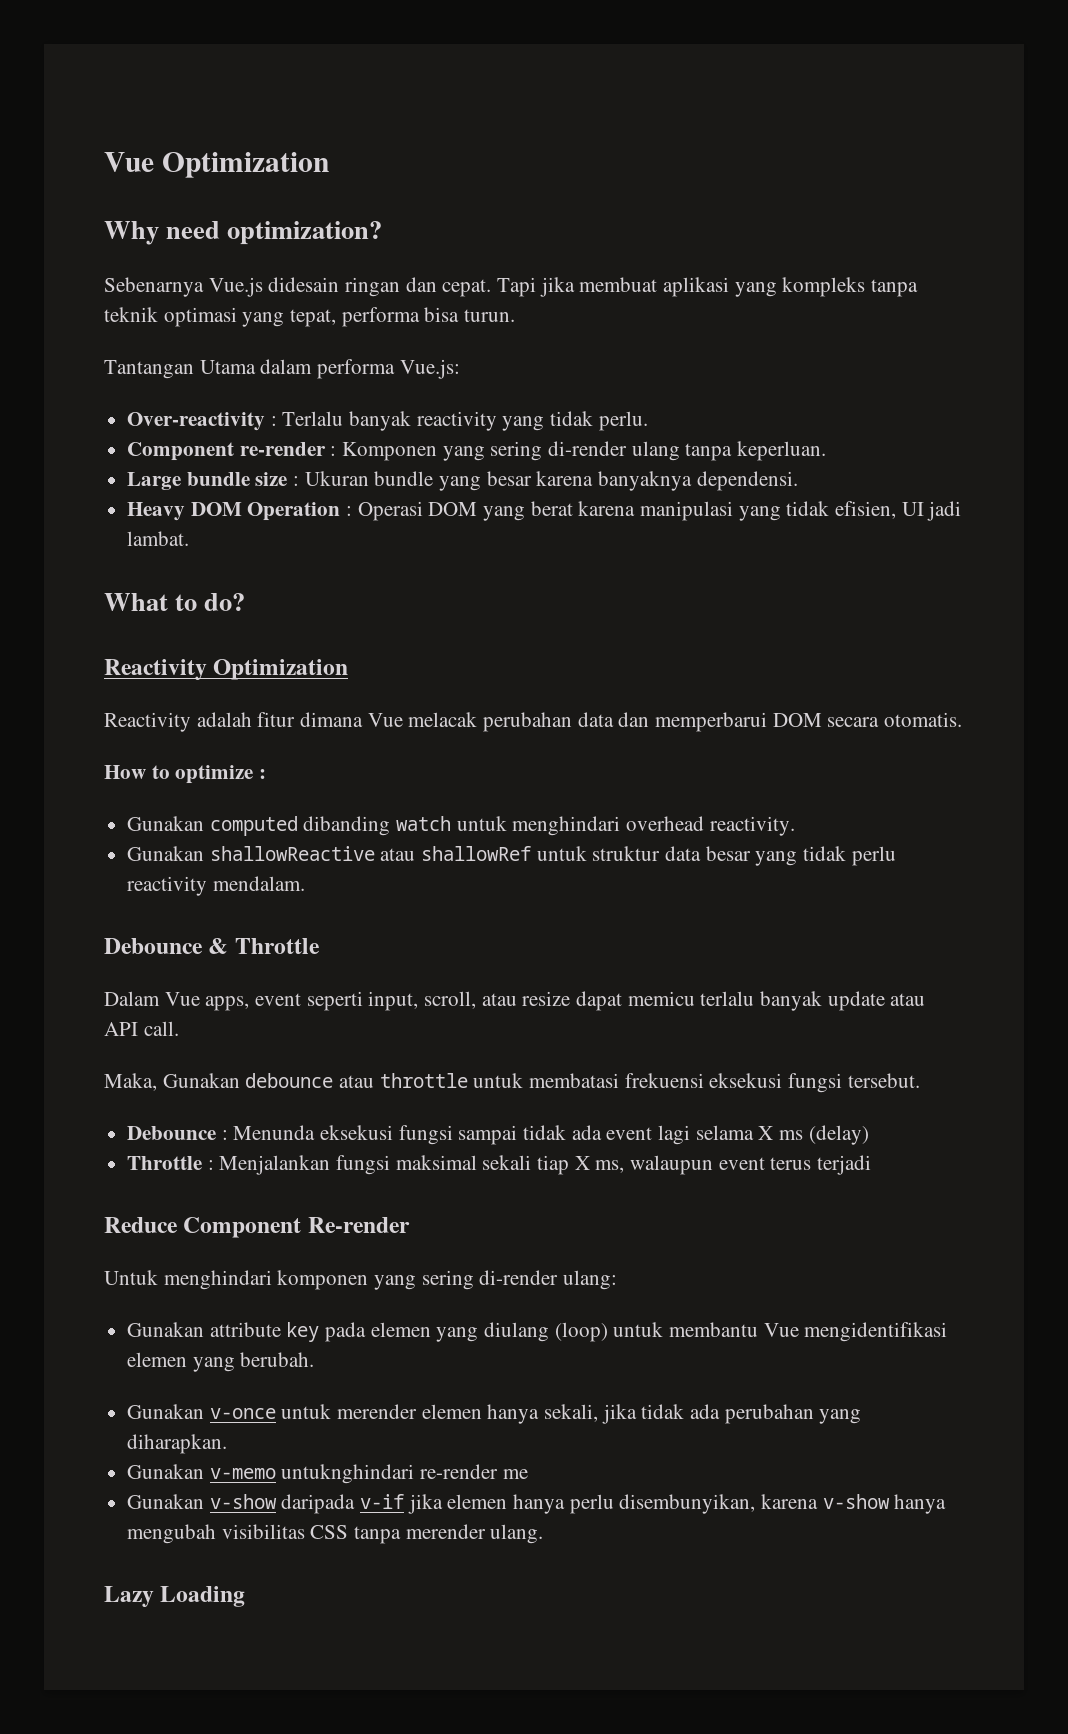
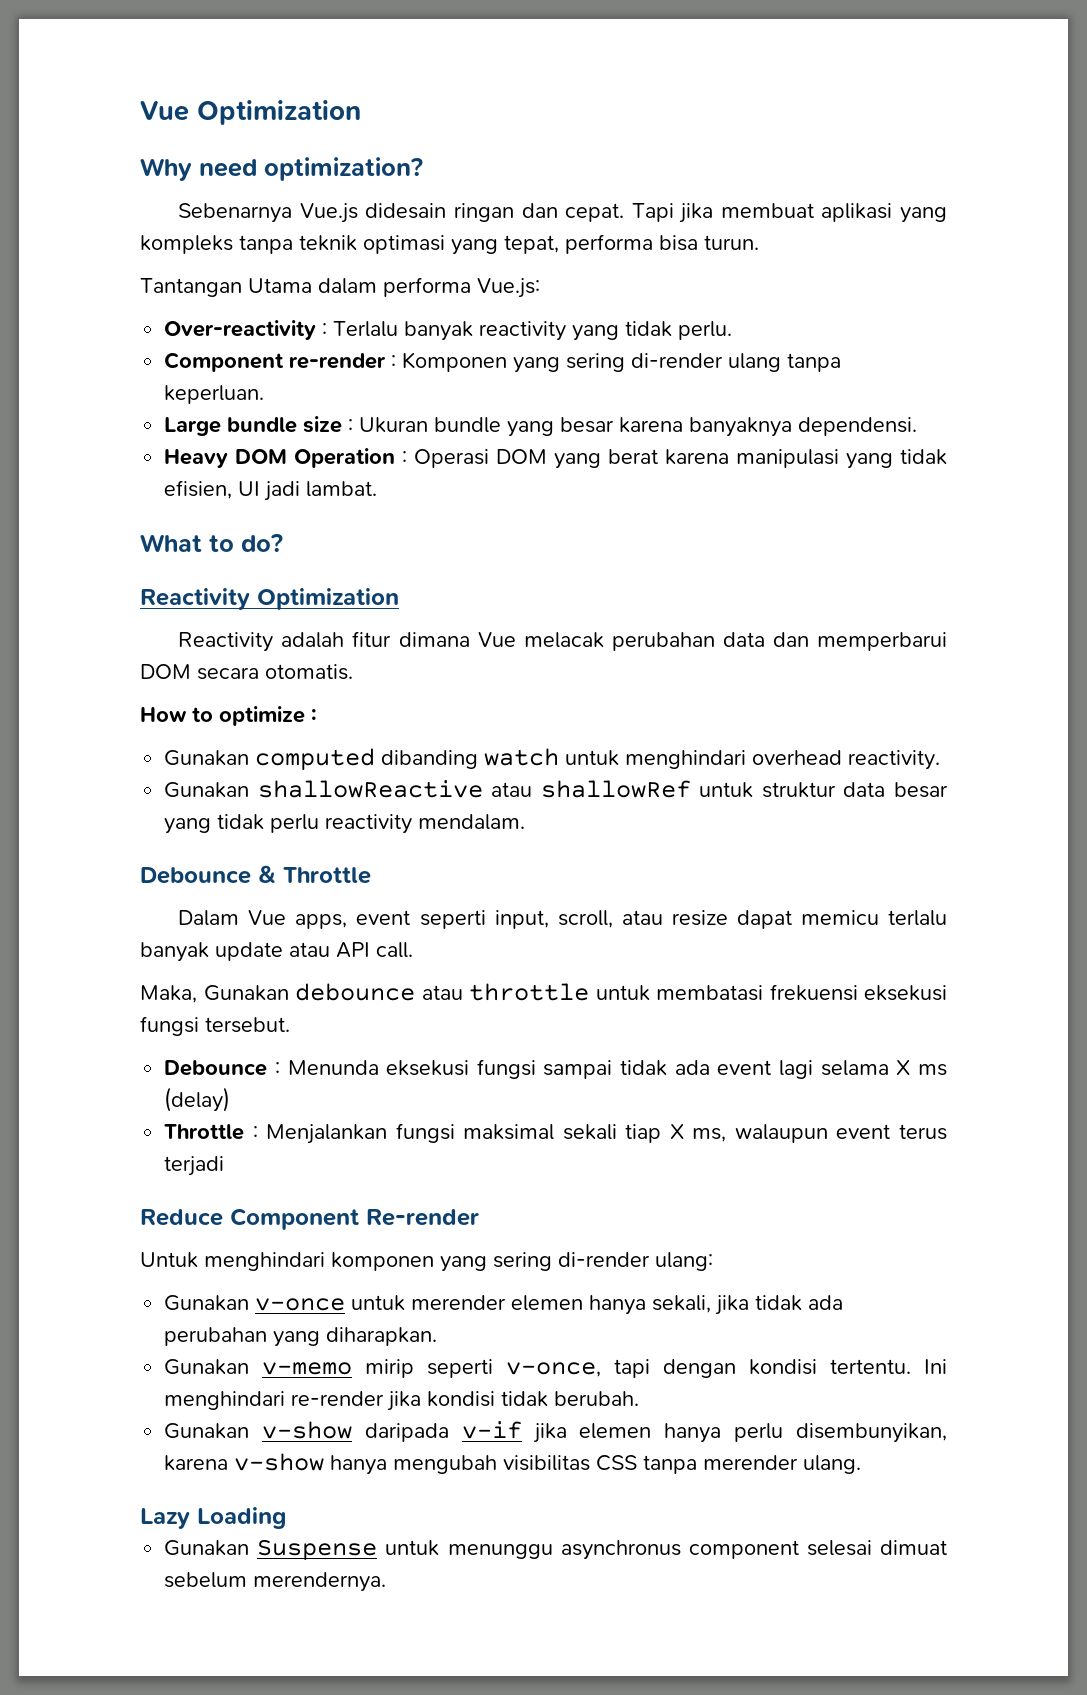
[127,1322,948,1342] [127,1352,315,1372] // Gunakan attribute key pada elemen yang diulang (loop) untuk membantu Vue mengidentifikasi elemen yang berubah. -> (713, 1261) none
[281,1464,528,1484] untuknghindari re-render me -> [365,1359,947,1378] [164,1391,640,1411] mirip seperti v-once, tapi dengan kondisi tertentu. Ini menghindari re-render jika kondisi tidak berubah.
(246, 1596) none -> [164,1539,948,1560] [164,1572,387,1592] // Gunakan Suspense untuk menunggu asynchronus component selesai dimuat sebelum merendernya.

